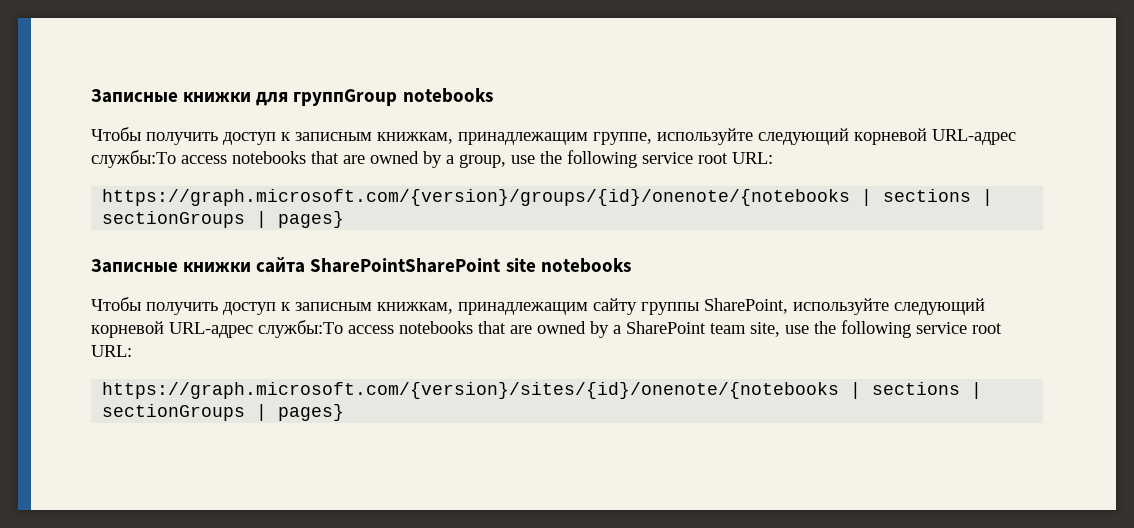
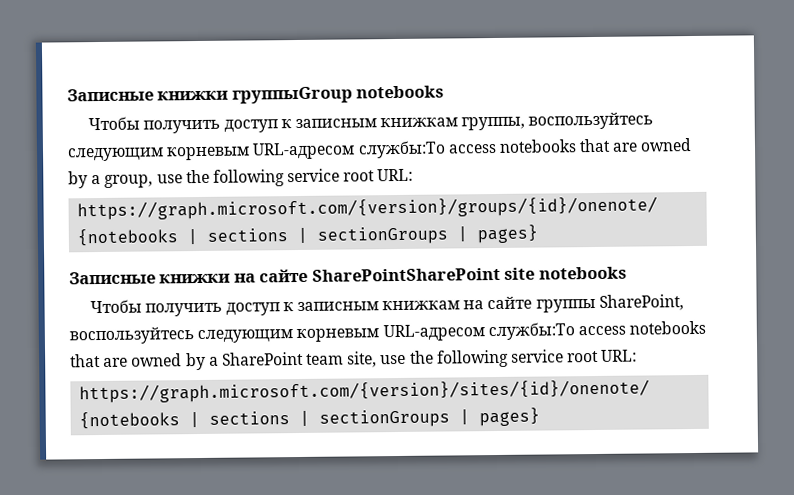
[91,88,493,106] [91,127,1016,145] Записные книжки для группGroup notebooks // Чтобы получить доступ к записным книжкам, принадлежащим группе, используйте следующий корневой URL-адрес -> [67,85,445,104] [88,112,654,134] [67,142,356,162] Записные книжки группыGroup notebooks // Чтобы получить доступ к записным книжкам группы, воспользуйтесь следующим корневым URL-адресом
[256,257,306,273] сайта -> [233,268,309,283] на сайте
[377,298,985,315] [91,321,253,338] книжкам, принадлежащим сайту группы SharePoint, используйте следующий корневой URL-адрес -> [382,294,684,313] [69,324,485,345] книжкам на сайте группы SharePoint, воспользуйтесь следующим корневым URL-адресом

